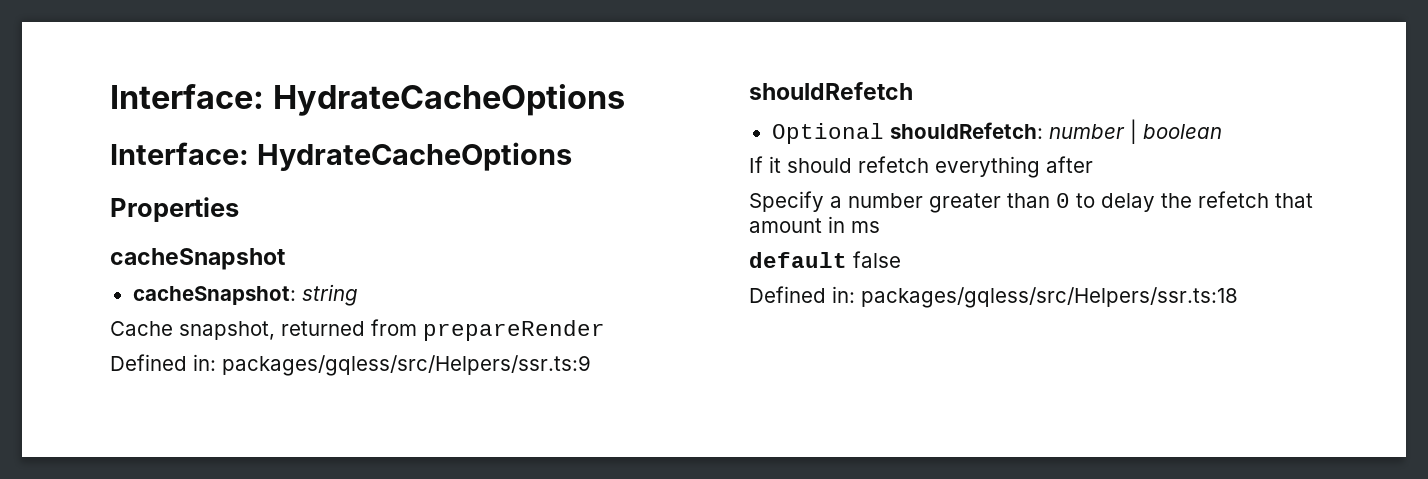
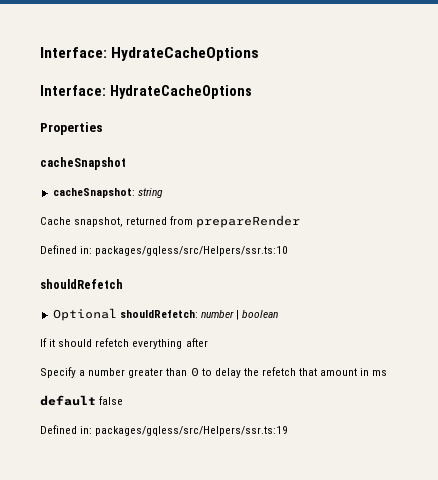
[222,355,591,376] packages/gqless/src/Helpers/ssr.ts:9 -> [95,246,289,256] packages/gqless/src/Helpers/ssr.ts:10
[861,287,1238,308] packages/gqless/src/Helpers/ssr.ts:18 -> [95,426,289,436] packages/gqless/src/Helpers/ssr.ts:19

